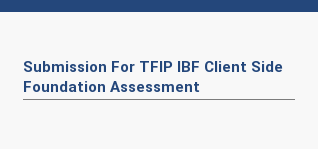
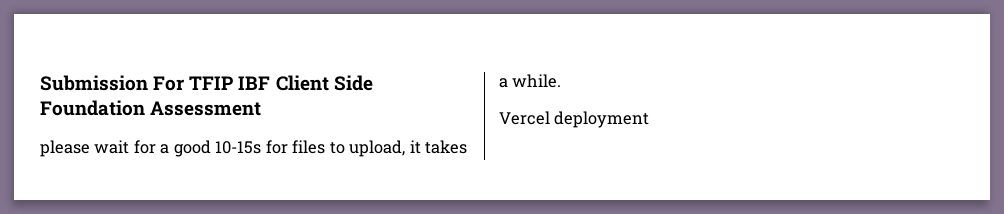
(201, 86) none -> [40,140,468,157] [499,74,562,88] [499,111,650,128] // please wait for a good 10-15s for files to upload, it takes a while. // Vercel deployment

